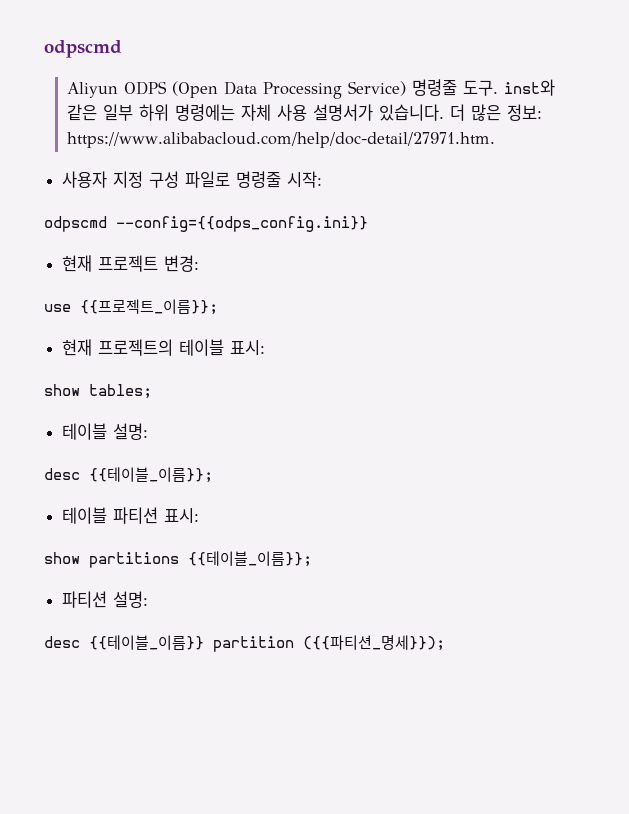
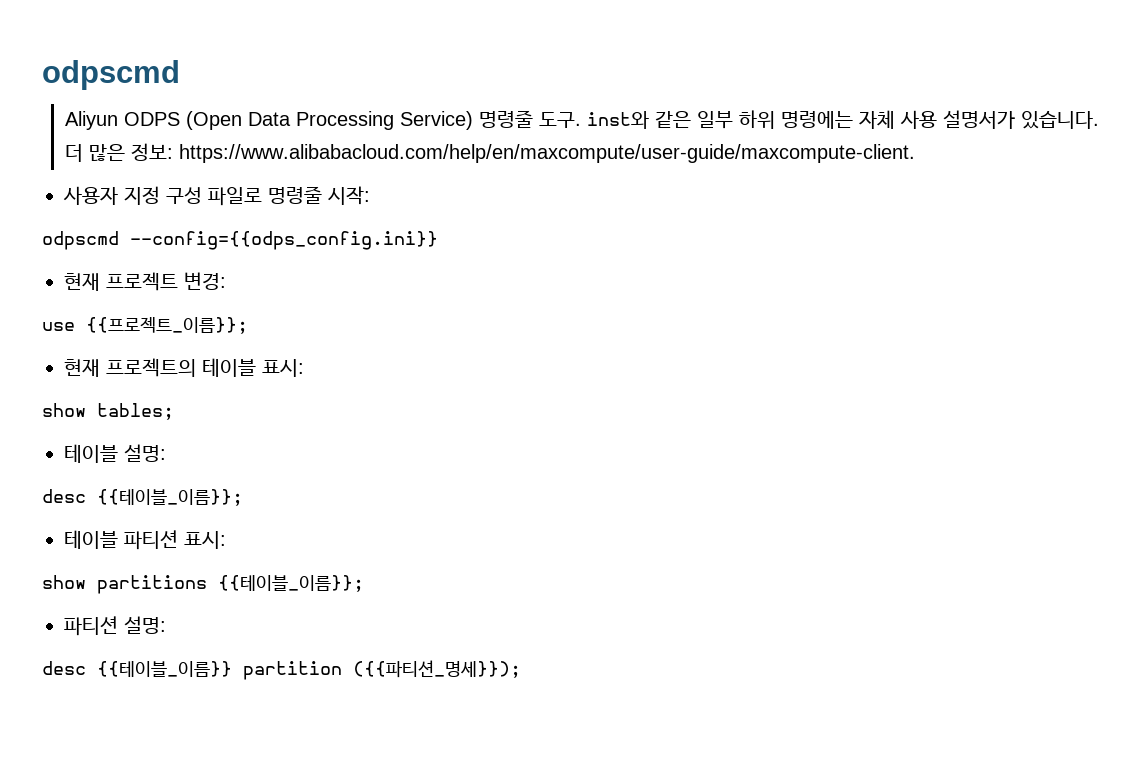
[66,132,495,148] https://www.alibabacloud.com/help/doc-detail/27971.htm. -> [178,144,915,163] https://www.alibabacloud.com/help/en/maxcompute/user-guide/maxcompute-client.

